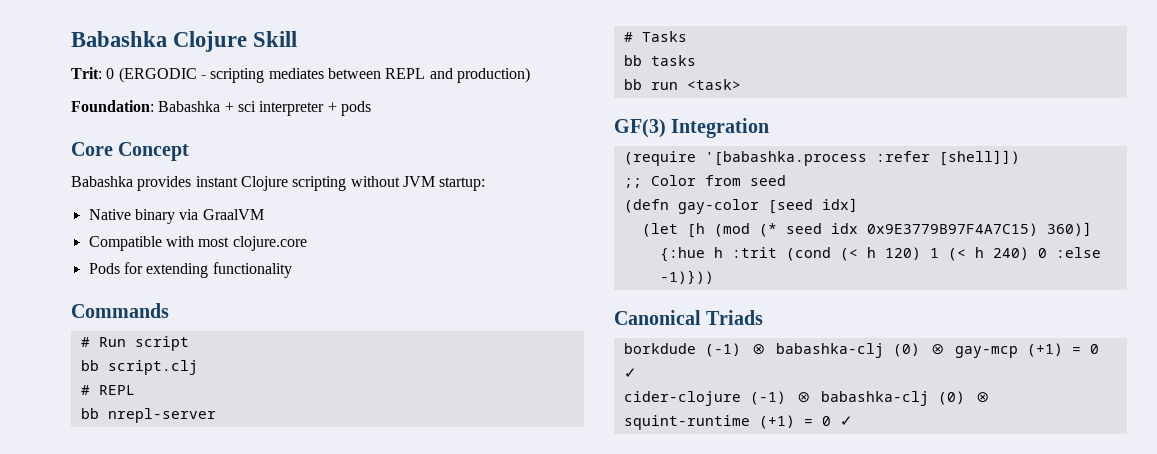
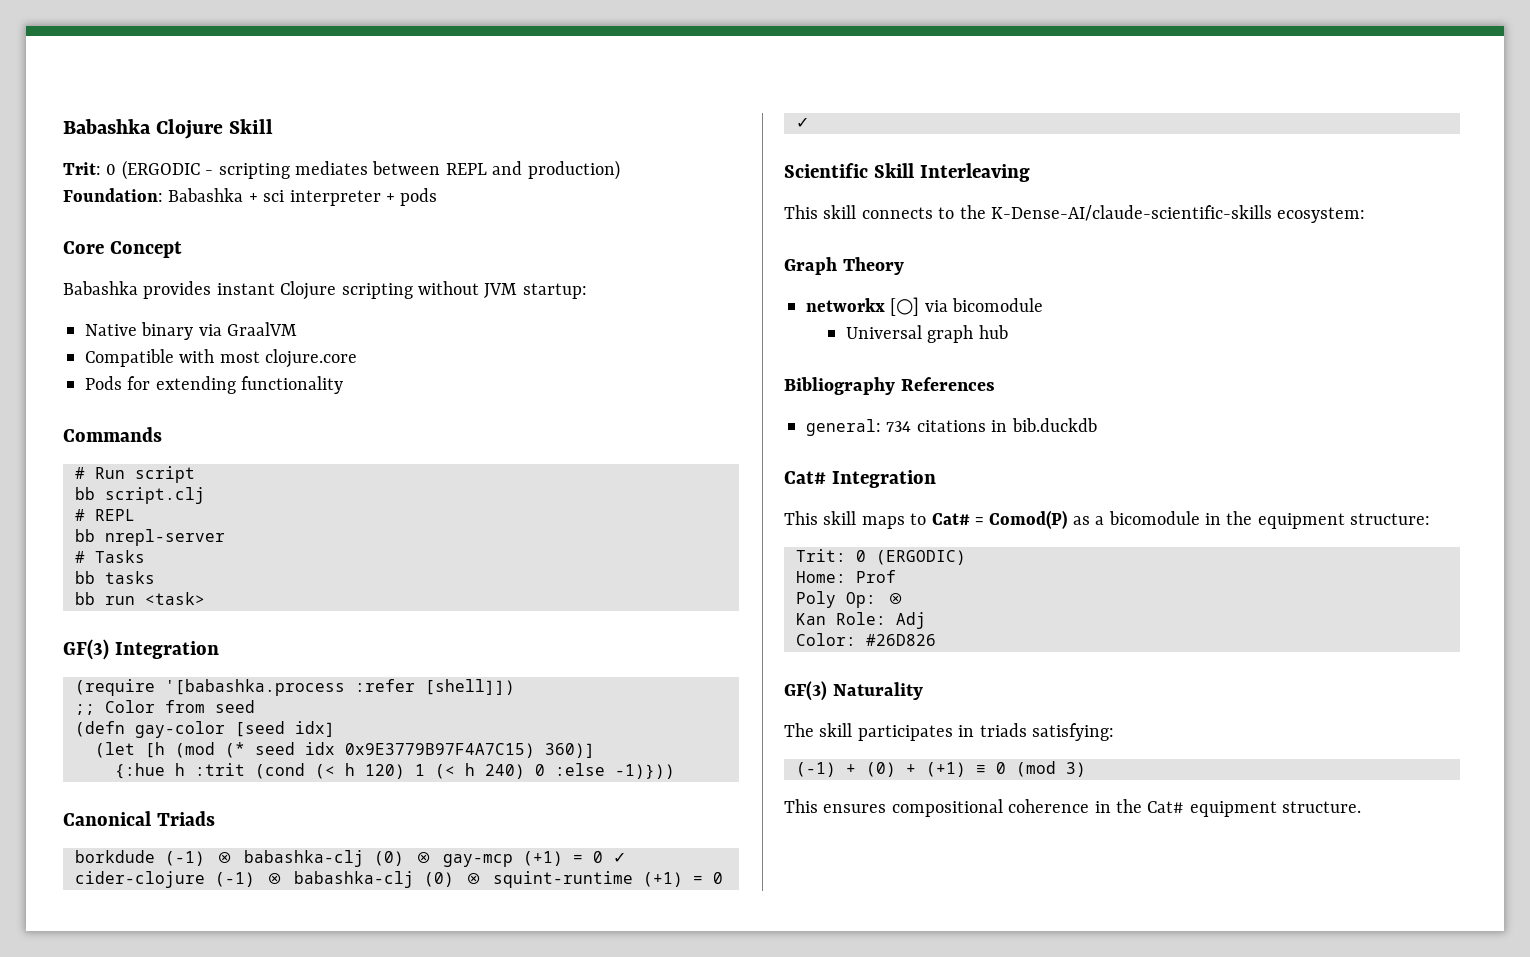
(853, 421) none -> [784,163,1030,182] [784,205,1366,223] [784,257,904,275] [806,297,1044,316] [845,325,1008,343] [784,377,995,395] [806,418,1097,436] [784,470,936,488] [784,510,1431,529] [796,549,966,565] [796,570,896,583] [796,591,905,608] [796,612,926,629] [796,633,936,646] [784,681,923,701] [784,723,1114,741] [796,761,1086,777] [784,799,1362,817] // Scientific Skill Interleaving // This skill connects to the K-Dense-AI/claude-scientific-skills ecosystem: // Graph Theory // networkx [○] via bicomodule // Universal graph hub // Bibliography References // general: 734 citations in bib.duckdb // Cat# Integration // This skill maps to Cat# = Comod(P) as a bicomodule in the equipment structure: // Trit: 0 (ERGODIC) // Home: Prof // Poly Op: ⊗ // Kan Role: Adj // Color: #26D826 // GF(3) Naturality // The skill participates in triads satisfying: // (-1) + (0) + (+1) ≡ 0 (mod 3) // This ensures compositional coherence in the Cat# equipment structure.

